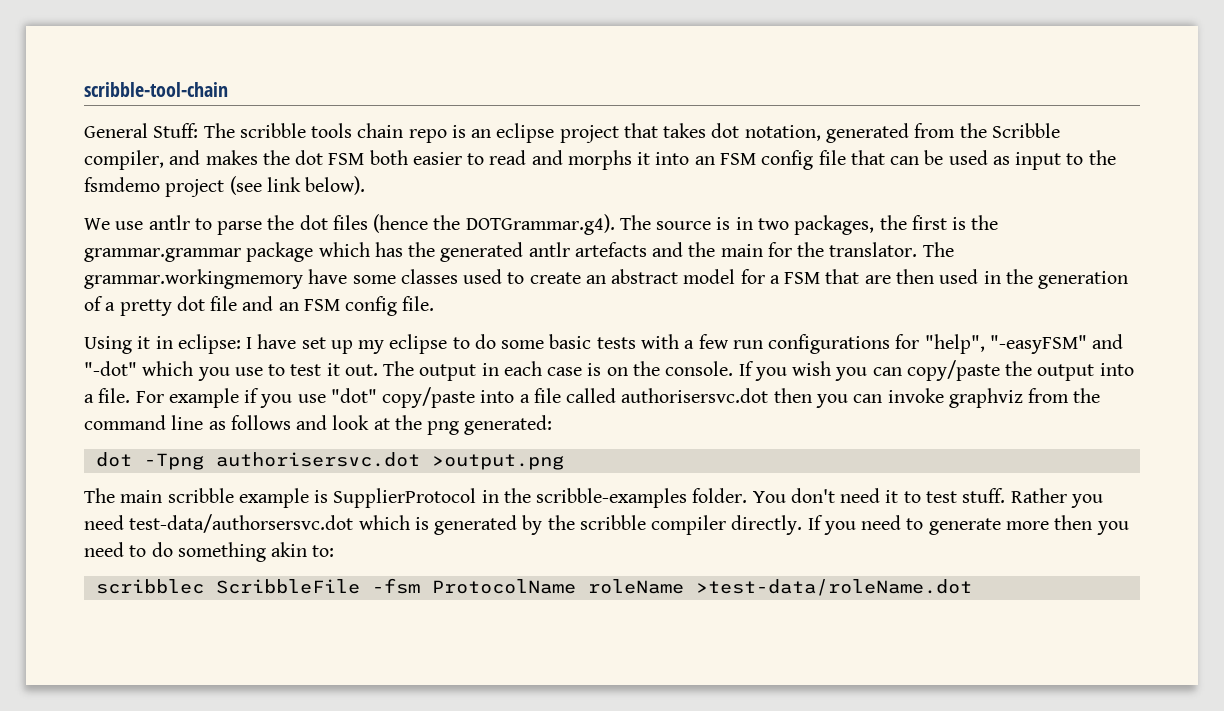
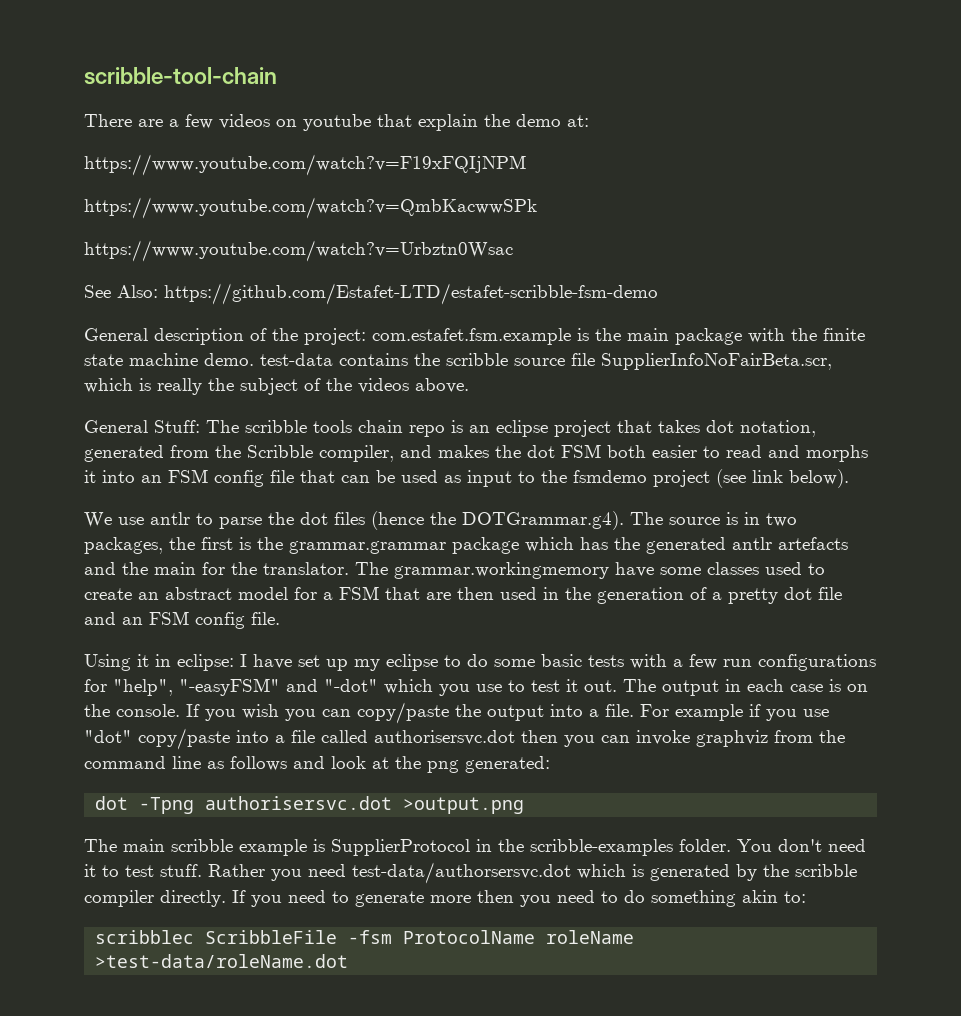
(228, 89) none -> [84,114,589,131] [84,154,526,176] [84,197,537,219] [84,240,513,262] [84,283,658,305] [84,328,865,345] [84,353,832,370] [84,378,469,395] // There are a few videos on youtube that explain the demo at: // https://www.youtube.com/watch?v=F19xFQIjNPM // https://www.youtube.com/watch?v=QmbKacwwSPk // https://www.youtube.com/watch?v=Urbztn0Wsac // See Also: https://github.com/Estafet-LTD/estafet-scribble-fsm-demo // General description of the project: com.estafet.fsm.example is the main package with the finite state machine demo. test-data contains the scribble source file SupplierInfoNoFairBeta.scr, which is really the subject of the videos above.

